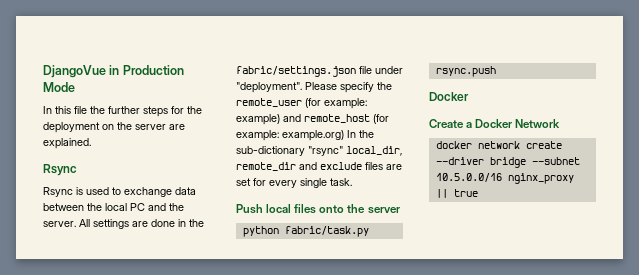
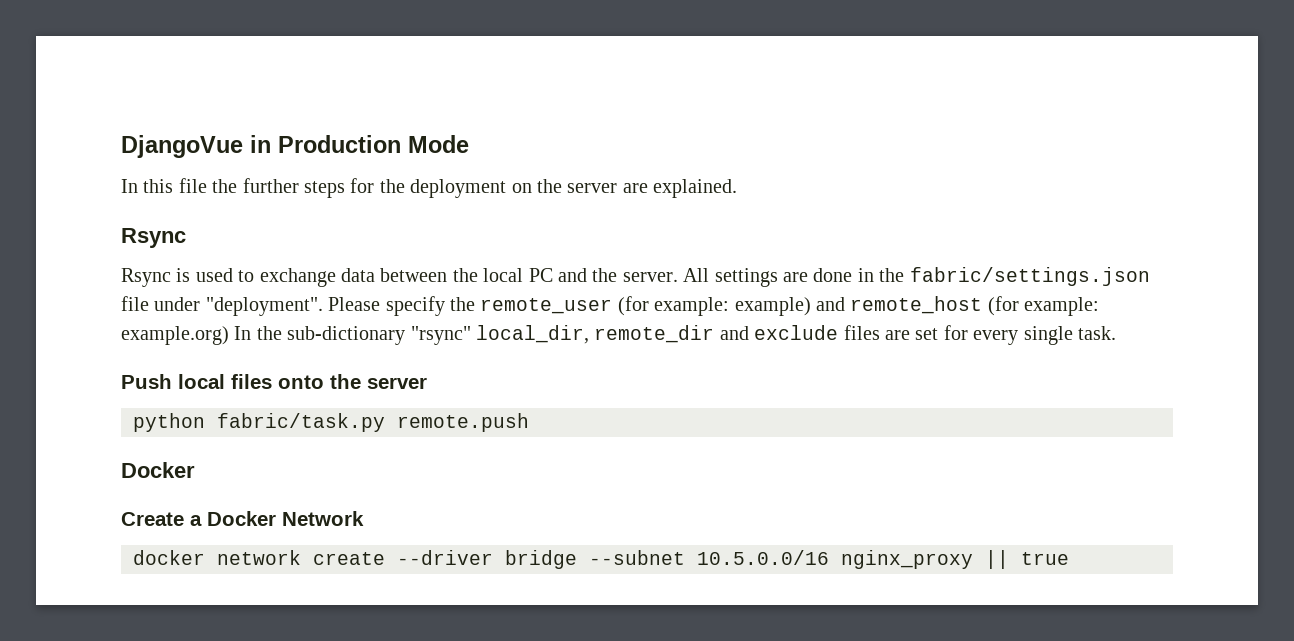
[435,66,496,77] rsync.push -> [397,413,529,432] remote.push

